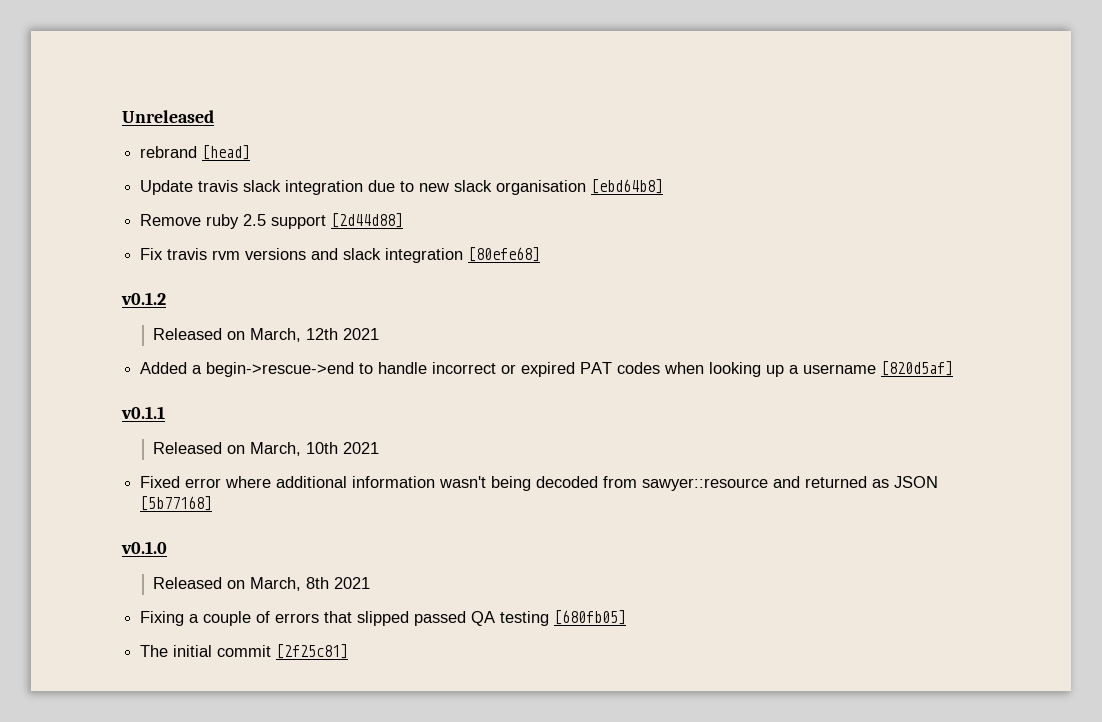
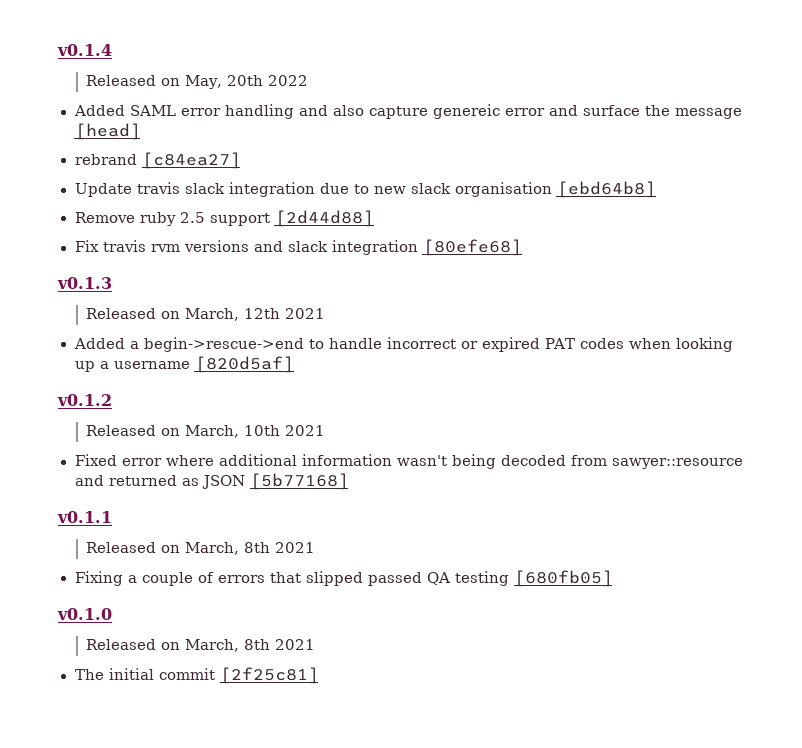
[122,110,214,123] Unreleased -> [57,44,112,56] [86,75,309,89] [73,104,742,119] [74,123,141,140] v0.1.4 // Released on May, 20th 2022 // Added SAML error handling and also capture genereic error and surface the message [head]
[202,145,251,160] [head] -> [141,152,241,169] [c84ea27]
[121,292,166,305] v0.1.2 -> [57,277,112,289] v0.1.3
[121,406,165,419] v0.1.1 -> [57,394,112,406] v0.1.2
[121,541,167,554] v0.1.0 -> [57,511,112,523] v0.1.1
(627, 617) none -> [57,608,112,620] [86,639,316,652] // v0.1.0 // Released on March, 8th 2021

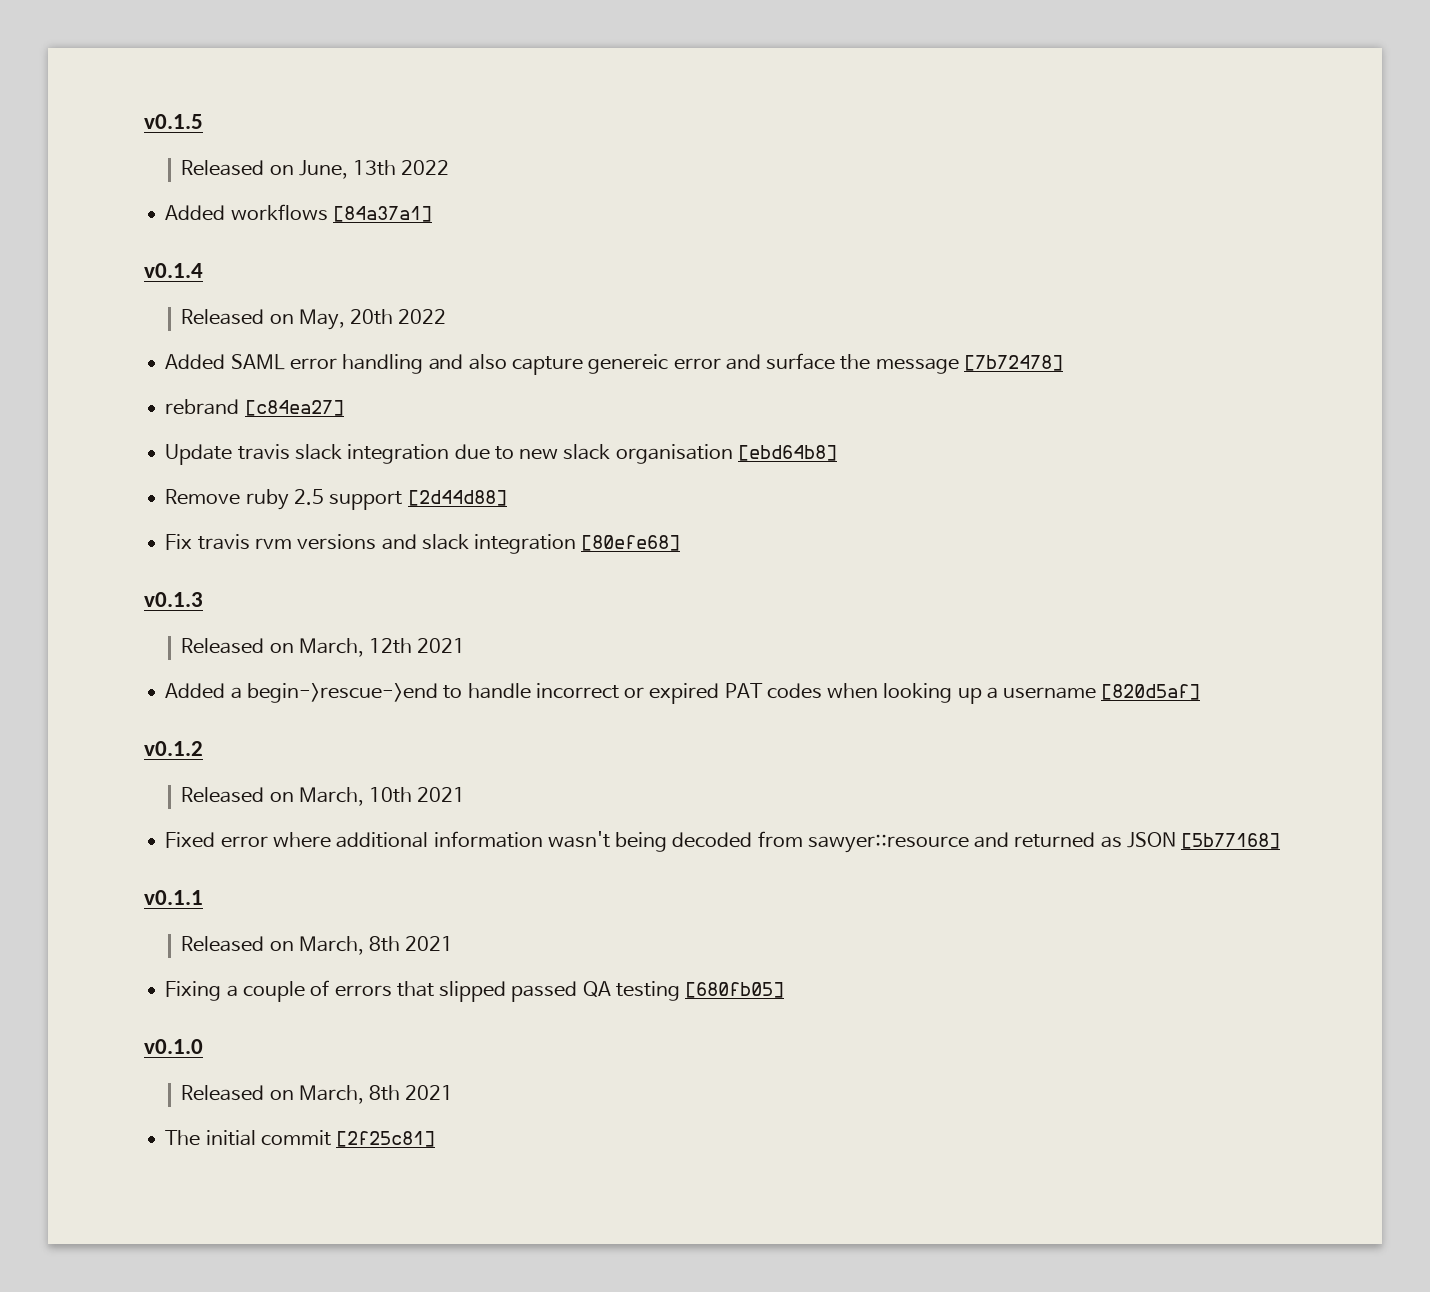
(57, 50) none -> [144,114,203,129] [181,160,450,179] [165,204,432,222] v0.1.5 // Released on June, 13th 2022 // Added workflows [84a37a1] //
[74,123,141,140] [head] -> [963,355,1063,371] [7b72478]

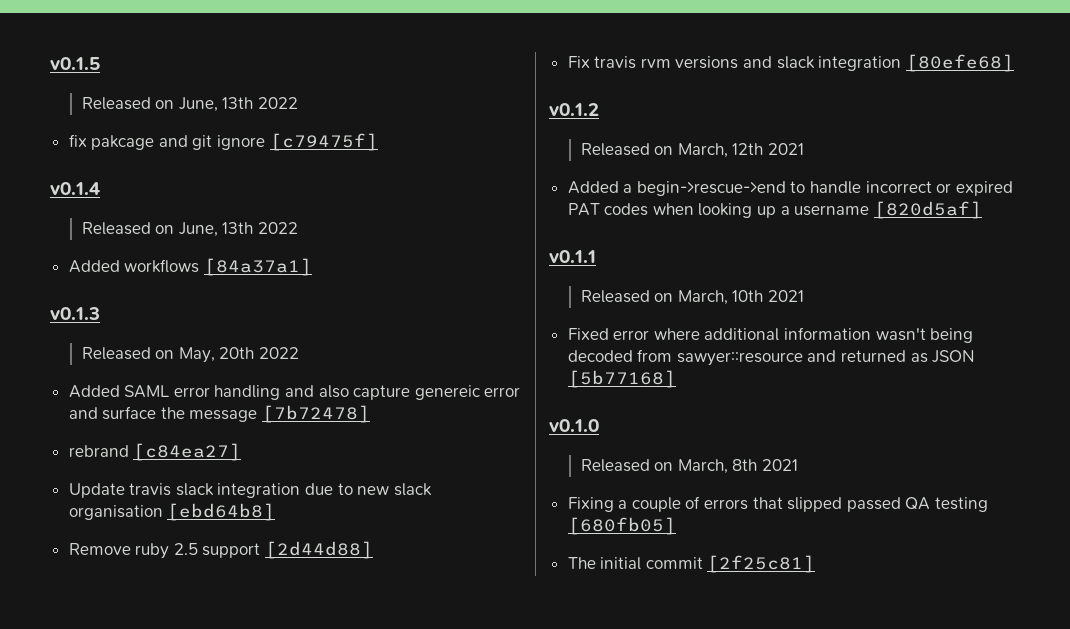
(450, 167) none -> [68,133,378,151] [50,182,100,195] [81,222,298,237] // fix pakcage and git ignore [c79475f] // v0.1.4 // Released on June, 13th 2022
[144,263,203,278] v0.1.4 -> [50,307,100,320] v0.1.3
[144,592,203,607] v0.1.3 -> [549,103,599,116] v0.1.2
[144,741,203,756] v0.1.2 -> [549,250,596,263] v0.1.1
[144,890,203,905] v0.1.1 -> [549,419,599,432] v0.1.0
[144,1039,203,1054] [181,1085,454,1104] // v0.1.0 // Released on March, 8th 2021 -> (676, 526) none

